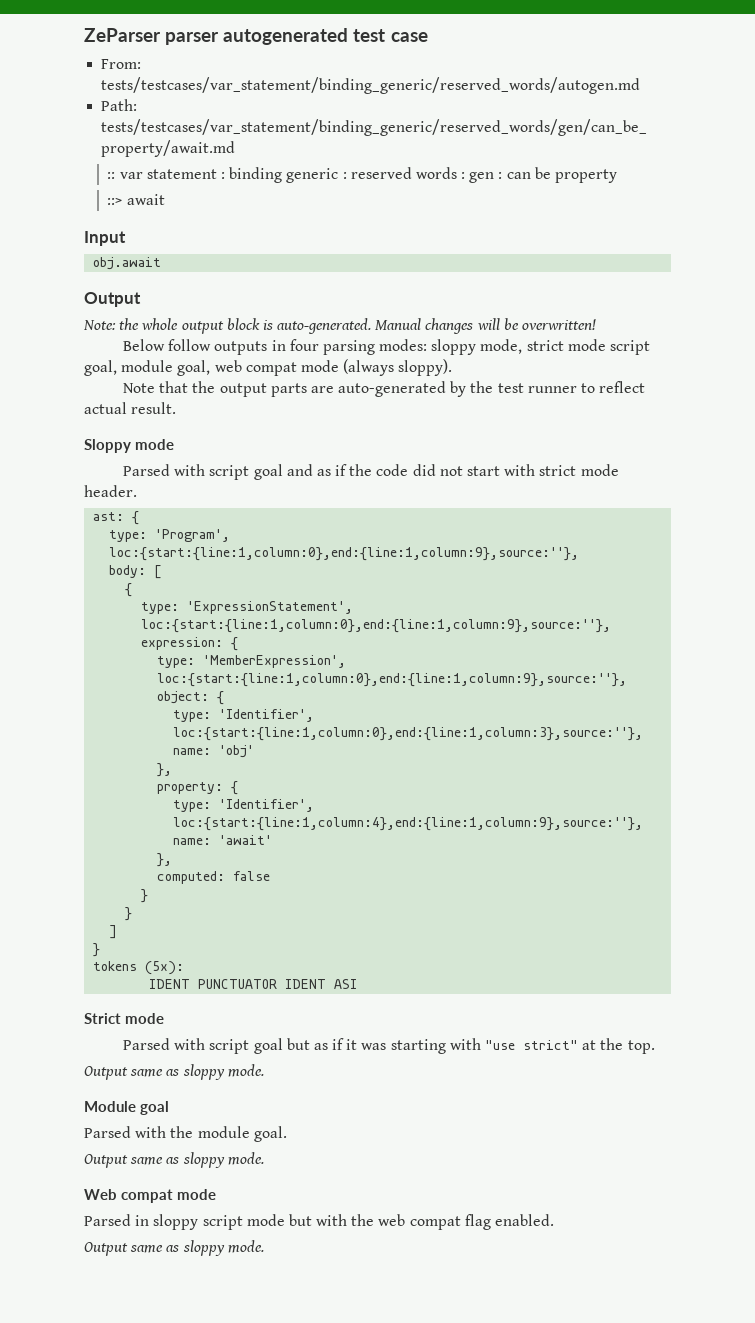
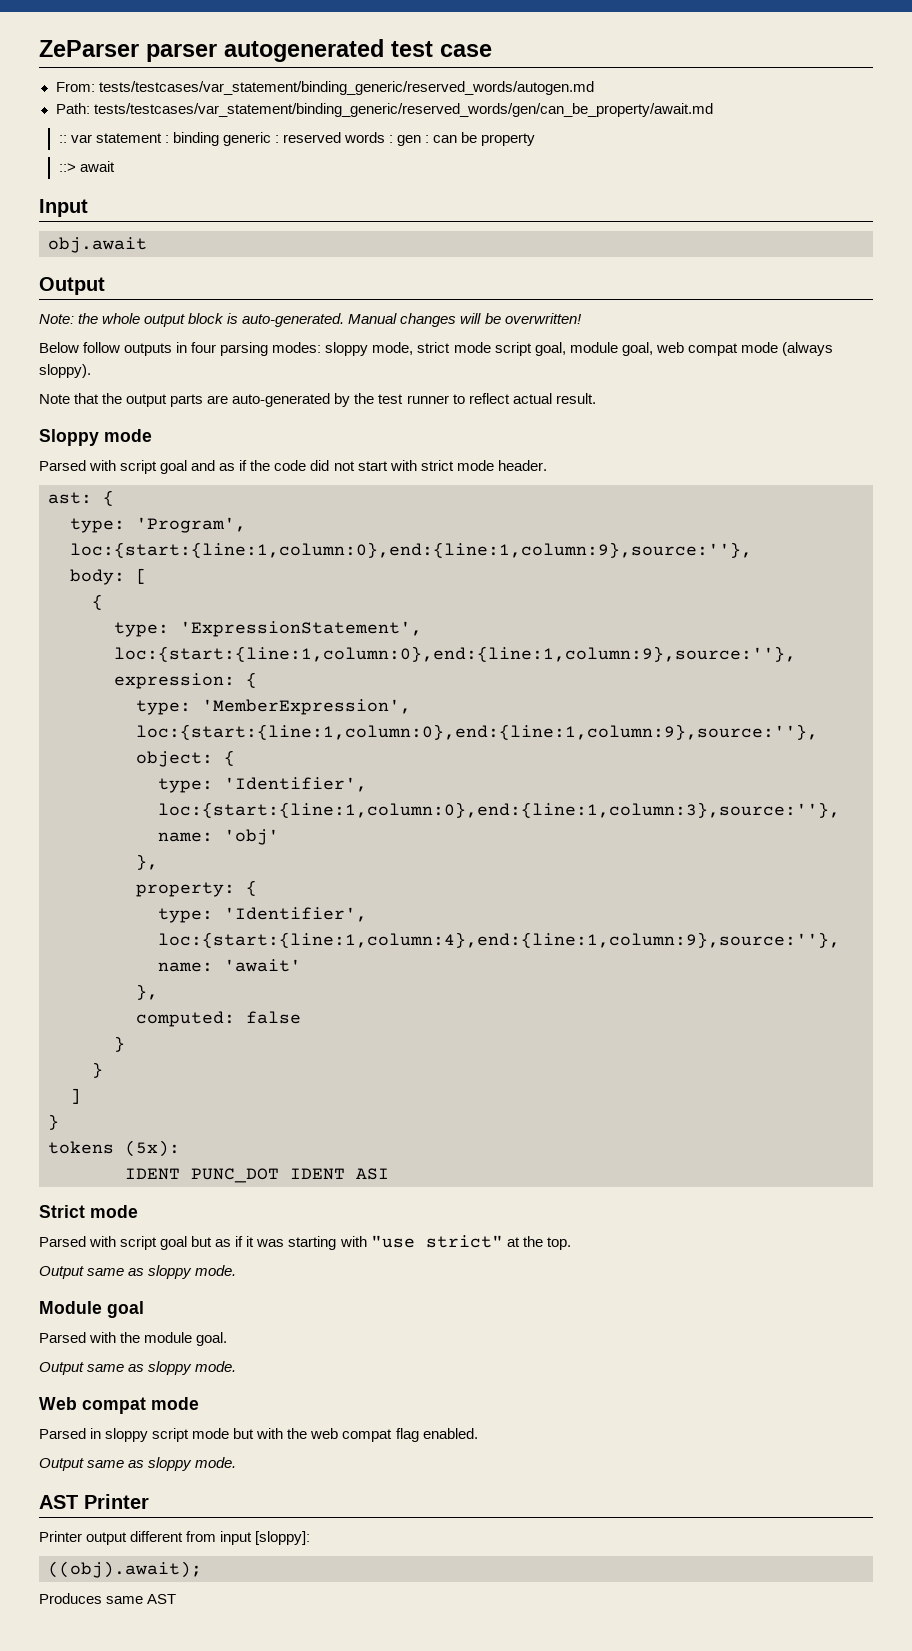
[198,979,278,989] PUNCTUATOR -> [191,1168,279,1183] PUNC_DOT
(264, 1246) none -> [39,1494,149,1509] [39,1531,311,1545] [48,1561,202,1578] [39,1593,177,1604] // AST Printer // Printer output different from input [sloppy]: // ((obj).await); // Produces same AST

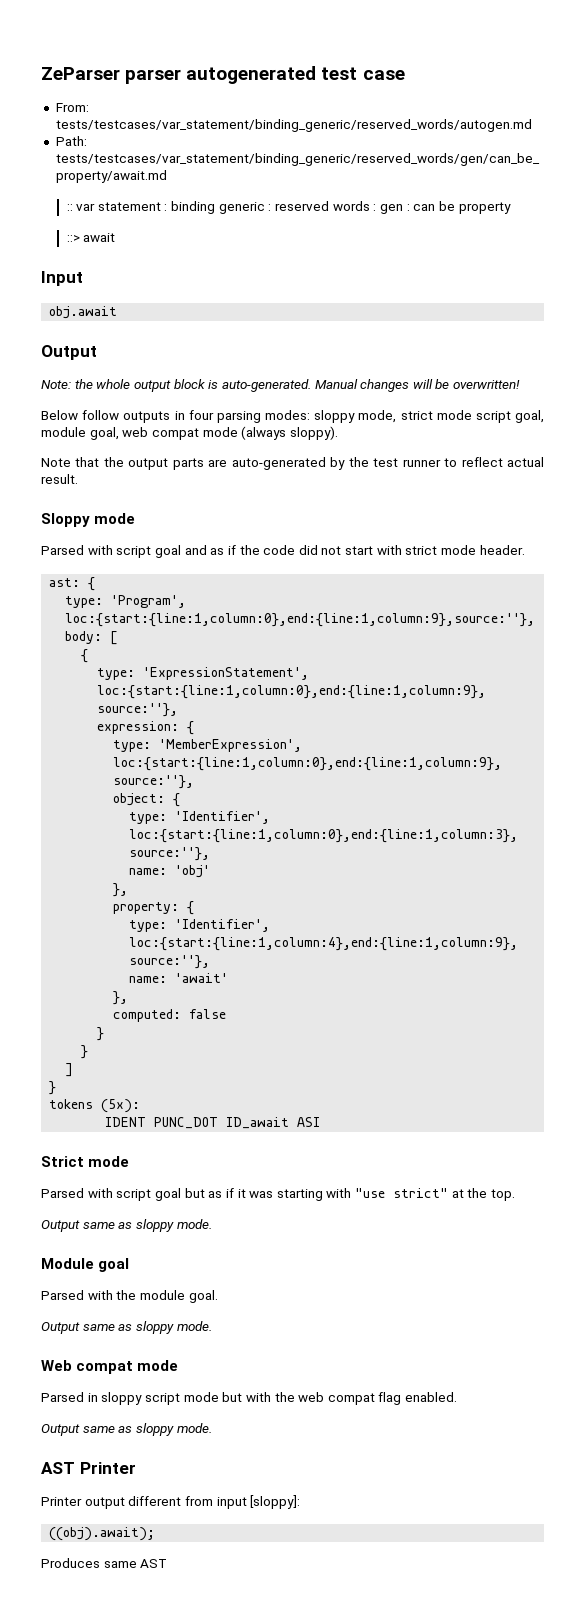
[290,1168,345,1180] IDENT -> [226,1117,290,1129] ID_await

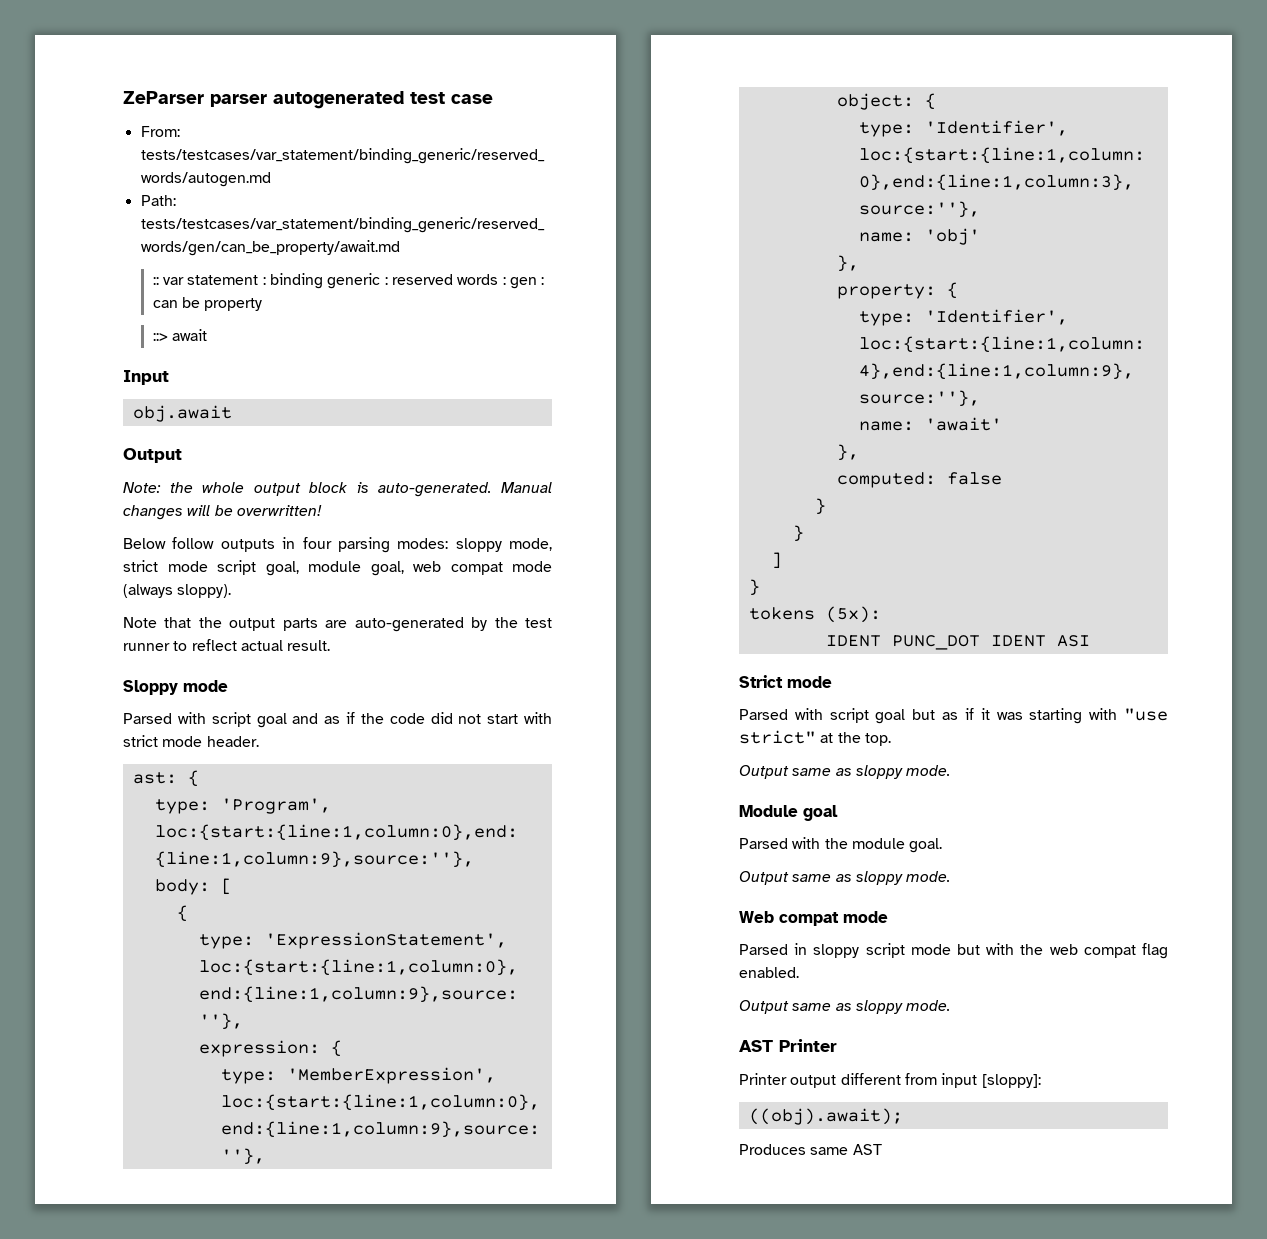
[226,1117,290,1129] ID_await -> [990,635,1046,647] IDENT

